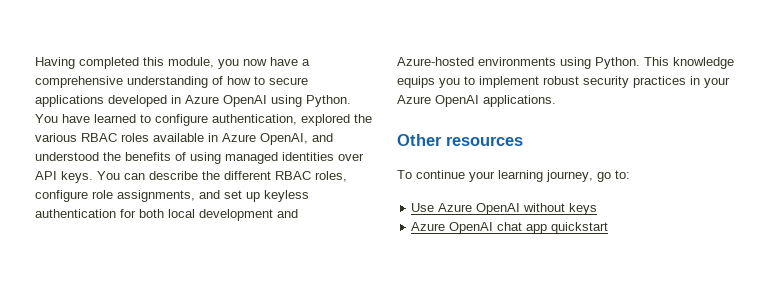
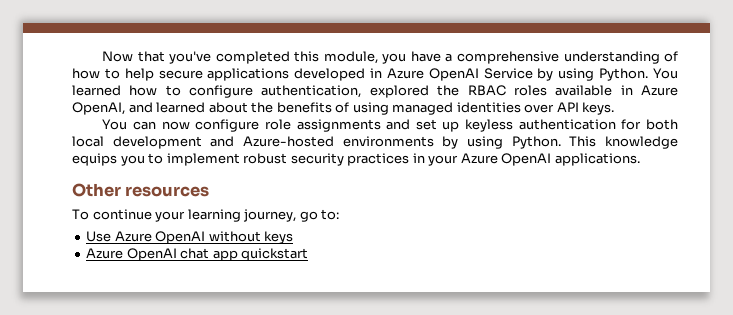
[35,57,75,69] Having -> [102,51,212,64] Now that you've
[243,59,267,66] now -> (407, 58) none
(265, 80) none -> [124,68,154,81] help
(267, 101) none -> [483,68,554,81] Service by
[62,114,136,123] have learned -> [72,85,158,96] learned how
[35,133,77,142] various -> (460, 90) none
[35,152,99,161] understood -> [156,102,248,113] learned about
(93, 177) none -> (615, 108) //
[149,171,347,182] describe the different RBAC roles, -> [161,121,190,130] now
[117,190,195,202] assignments, -> [296,119,381,132] assignments
(556, 61) none -> [442,136,459,149] by

